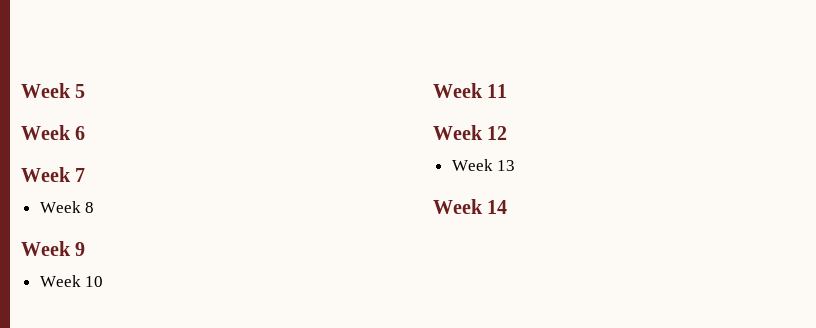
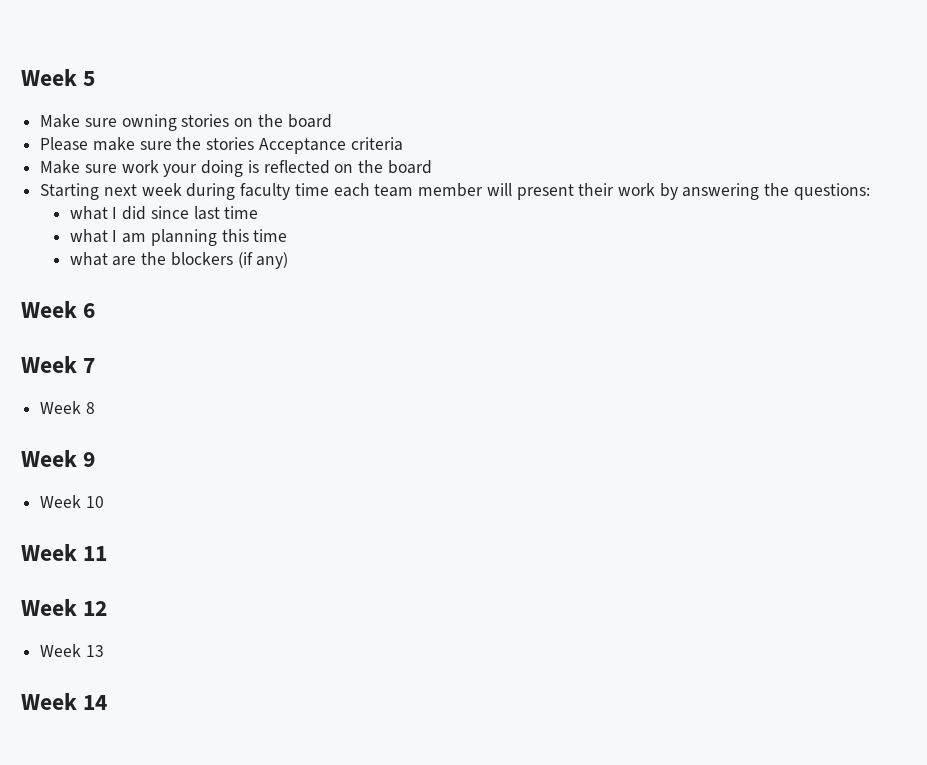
(86, 91) none -> [40,114,332,131] [40,137,403,154] [40,160,432,177] [40,183,870,200] [69,206,259,220] [69,229,288,246] [69,252,289,269] // Make sure owning stories on the board // Please make sure the stories Acceptance criteria // Make sure work your doing is reflected on the board // Starting next week during faculty time each team member will present their work by answering the questions: // what I did since last time // what I am planning this time // what are the blockers (if any)

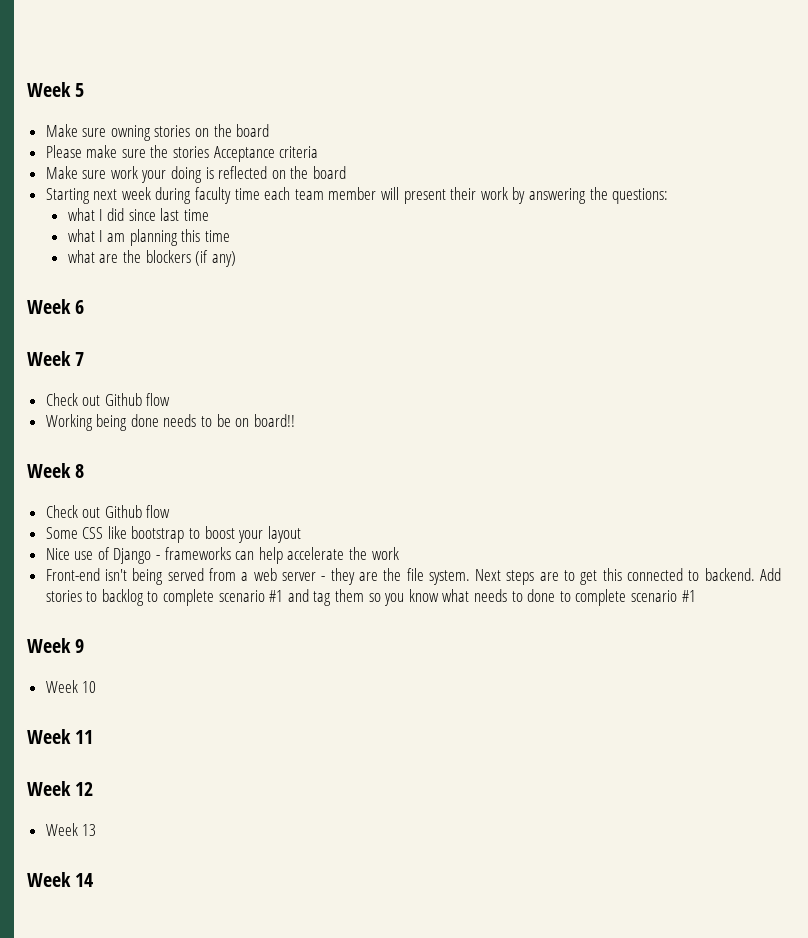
[40,401,95,414] Week 8 -> [45,393,171,406] [45,414,295,431] [27,463,85,478] [45,505,171,518] [45,526,301,543] [45,547,399,564] [45,568,781,585] [45,589,696,606] Check out Github flow // Working being done needs to be on board!! // Week 8 // Check out Github flow // Some CSS like bootstrap to boost your layout // Nice use of Django - frameworks can help accelerate the work // Front-end isn't being served from a web server - they are the file system. Next steps are to get this connected to backend. Add stories to backlog to complete scenario #1 and tag them so you know what needs to done to complete scenario #1

